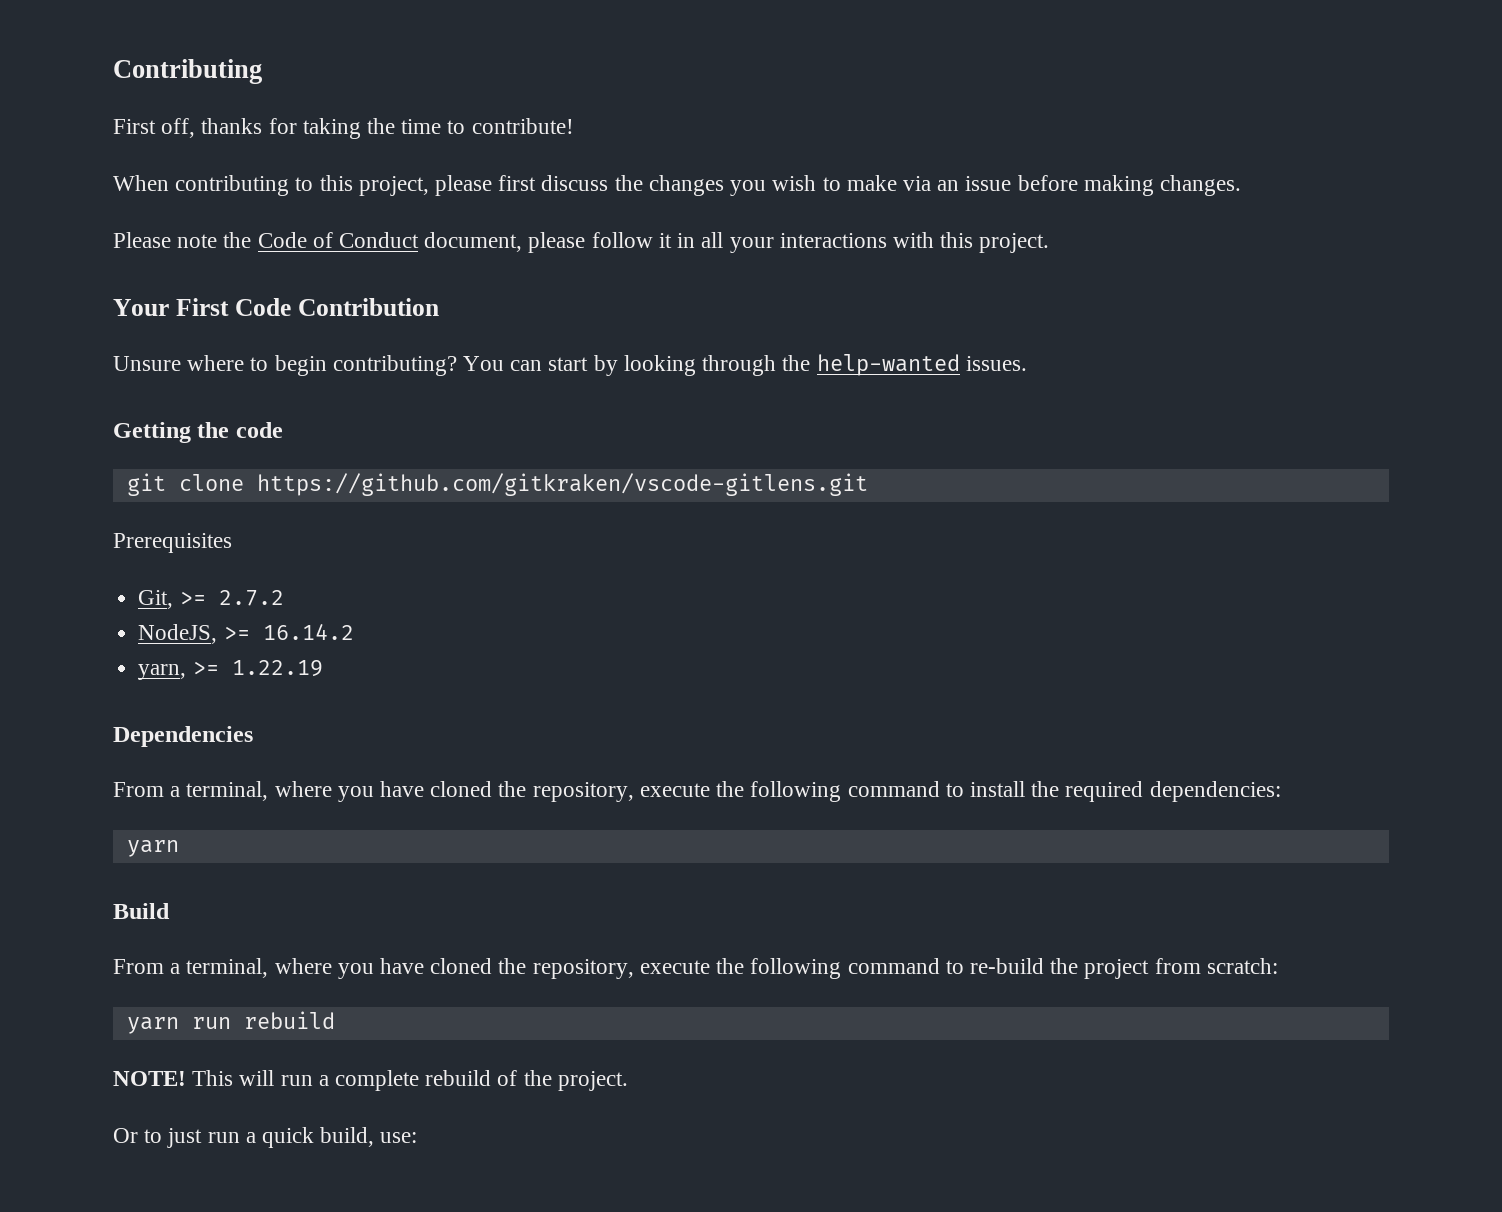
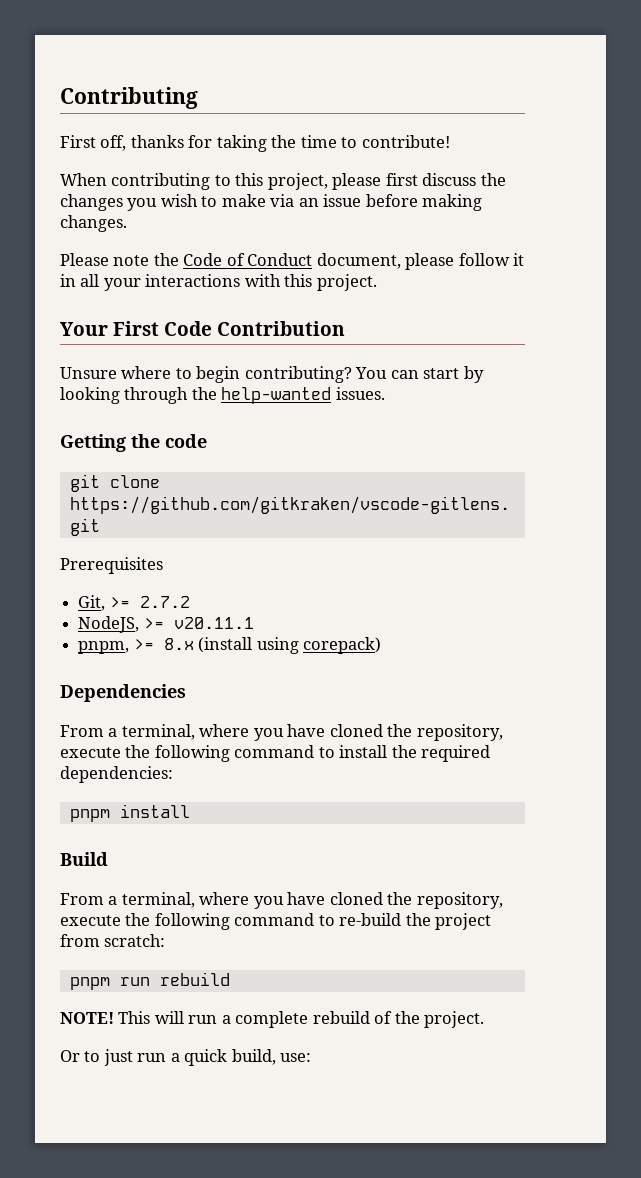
[262,624,354,640] [138,660,323,680] 16.14.2 // yarn, >= 1.22.19 -> [173,617,254,629] [78,637,381,654] v20.11.1 // pnpm, >= 8.x (install using corepack)
[126,840,179,857] yarn -> [69,804,190,822] pnpm install
[126,1017,179,1034] yarn -> [69,977,110,990] pnpm

